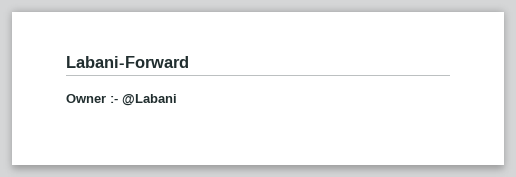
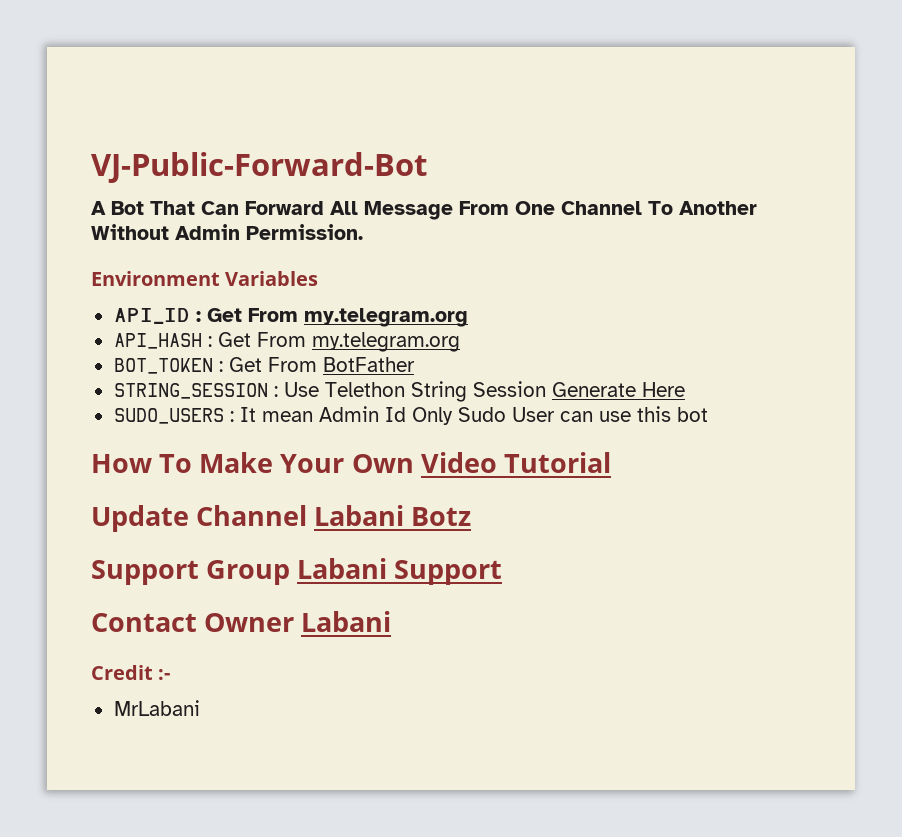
[66,56,189,68] [66,94,106,103] Labani-Forward // Owner -> [91,152,427,183] [91,201,757,220] [91,224,363,240] [91,271,319,286] [113,308,468,327] [113,332,460,352] [113,357,415,374] [113,381,685,402] [113,406,708,425] [91,452,611,473] [91,505,472,532] [91,558,503,585] [91,611,392,632] [91,665,153,680] VJ-Public-Forward-Bot // A Bot That Can Forward All Message From One Channel To Another Without Admin Permission. // Environment Variables // API_ID : Get From my.telegram.org // API_HASH : Get From my.telegram.org // BOT_TOKEN : Get From BotFather // STRING_SESSION : Use Telethon String Session Generate Here // SUDO_USERS : It mean Admin Id Only Sudo User can use this bot // How To Make Your Own Video Tutorial // Update Channel Labani Botz // Support Group Labani Support // Contact Owner Labani // Credit
[122,94,177,106] @Labani -> [113,700,200,716] // MrLabani

